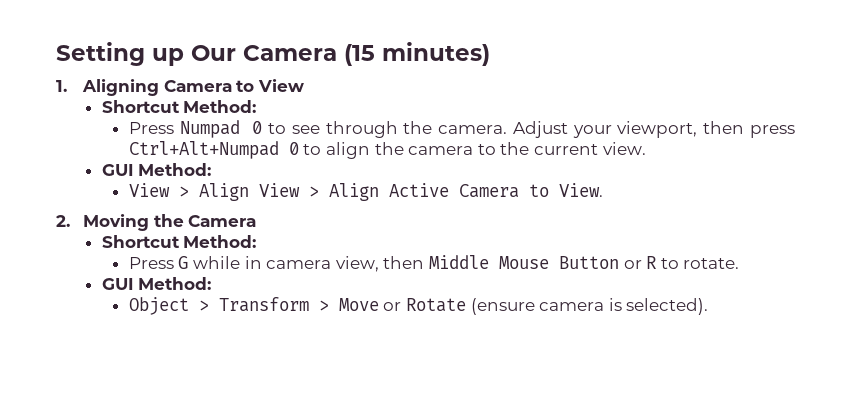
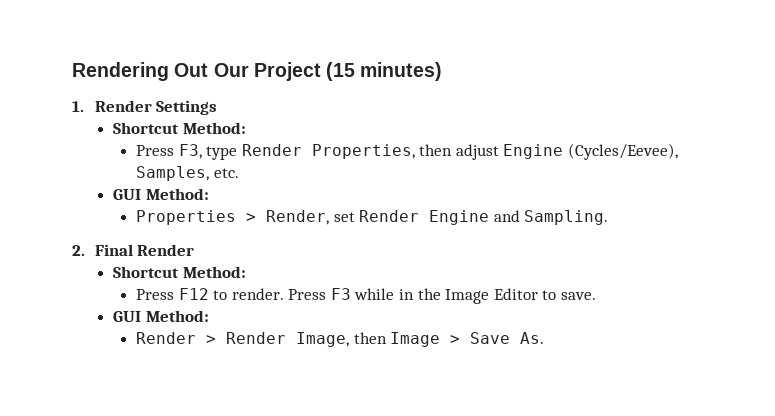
[56,42,337,66] Setting up Our Camera -> [72,62,321,81] Rendering Out Our Project
[82,79,304,96] [101,100,257,113] [128,120,795,138] [128,141,646,159] [101,163,212,176] [128,183,603,201] [56,214,257,231] [101,235,257,248] [128,255,740,272] [101,277,212,290] [128,297,709,315] Aligning Camera to View // Shortcut Method: // Press Numpad 0 to see through the camera. Adjust your viewport, then press Ctrl+Alt+Numpad 0 to align the camera to the current view. // GUI Method: // View > Align View > Align Active Camera to View. // 2. Moving the Camera // Shortcut Method: // Press G while in camera view, then Middle Mouse Button or R to rotate. // GUI Method: // Object > Transform > Move or Rotate (ensure camera is selected). -> [94,100,218,115] [113,122,246,134] [135,143,679,160] [135,166,239,181] [113,188,209,200] [135,210,609,225] [72,244,195,256] [113,266,246,278] [135,288,596,304] [113,310,209,322] [135,332,545,347] Render Settings // Shortcut Method: // Press F3, type Render Properties, then adjust Engine (Cycles/Eevee), Samples, etc. // GUI Method: // Properties > Render, set Render Engine and Sampling. // 2. Final Render // Shortcut Method: // Press F12 to render. Press F3 while in the Image Editor to save. // GUI Method: // Render > Render Image, then Image > Save As.

